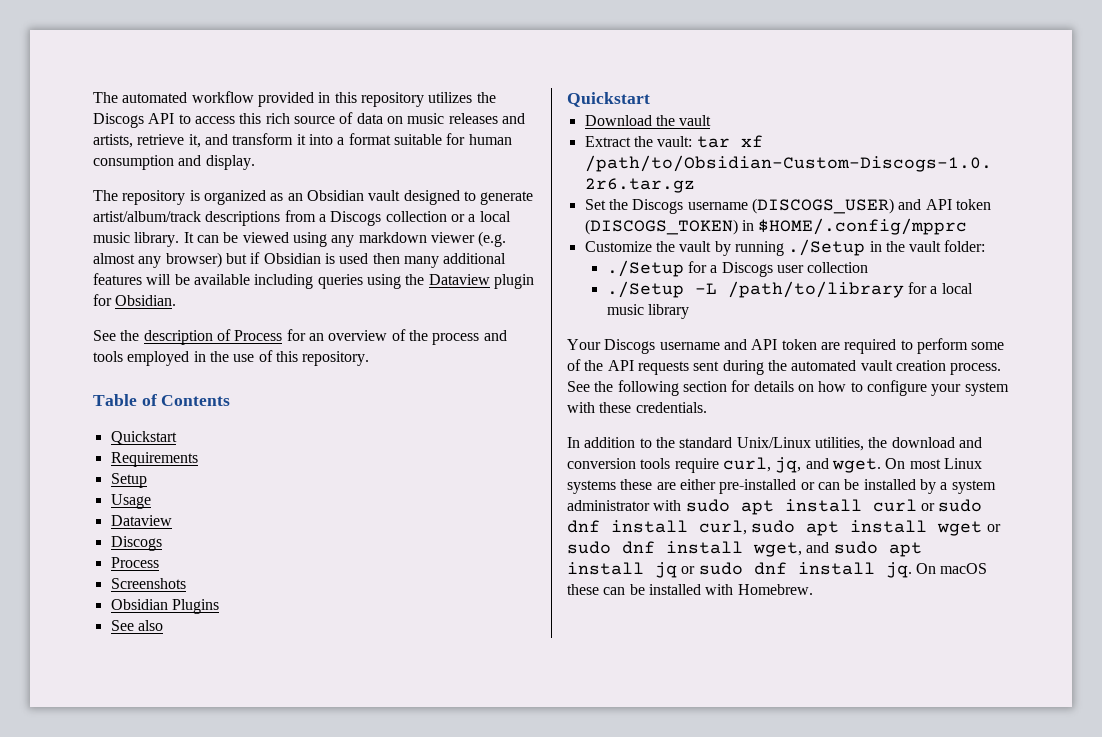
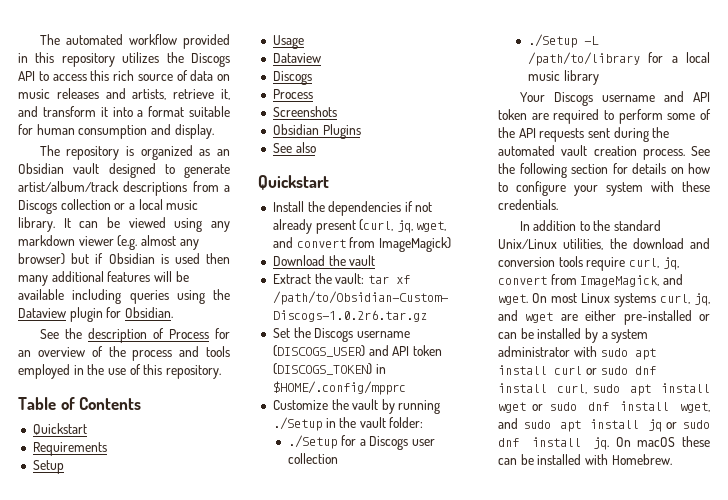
(650, 99) none -> [272,201,433,216] [272,219,447,234] [272,237,451,252] // Install the dependencies if not already present (curl, jq, wget, and convert from ImageMagick)
(802, 465) none -> [498,274,660,287] convert from ImageMagick,
[620,479,653,490] these -> [660,293,710,306] [498,310,554,323] curl, jq, and wget

